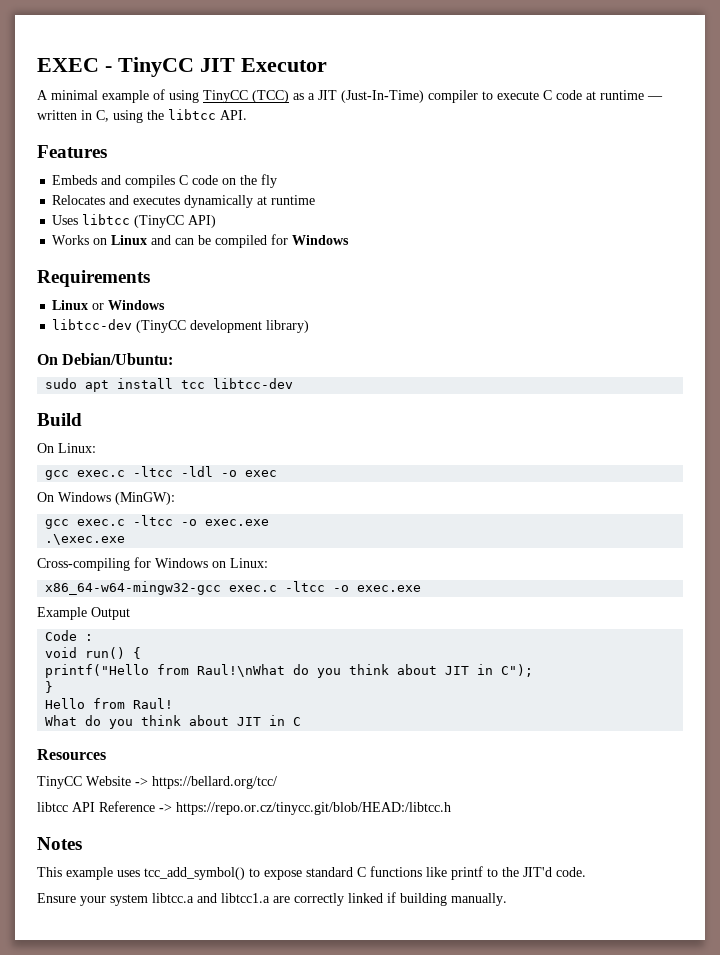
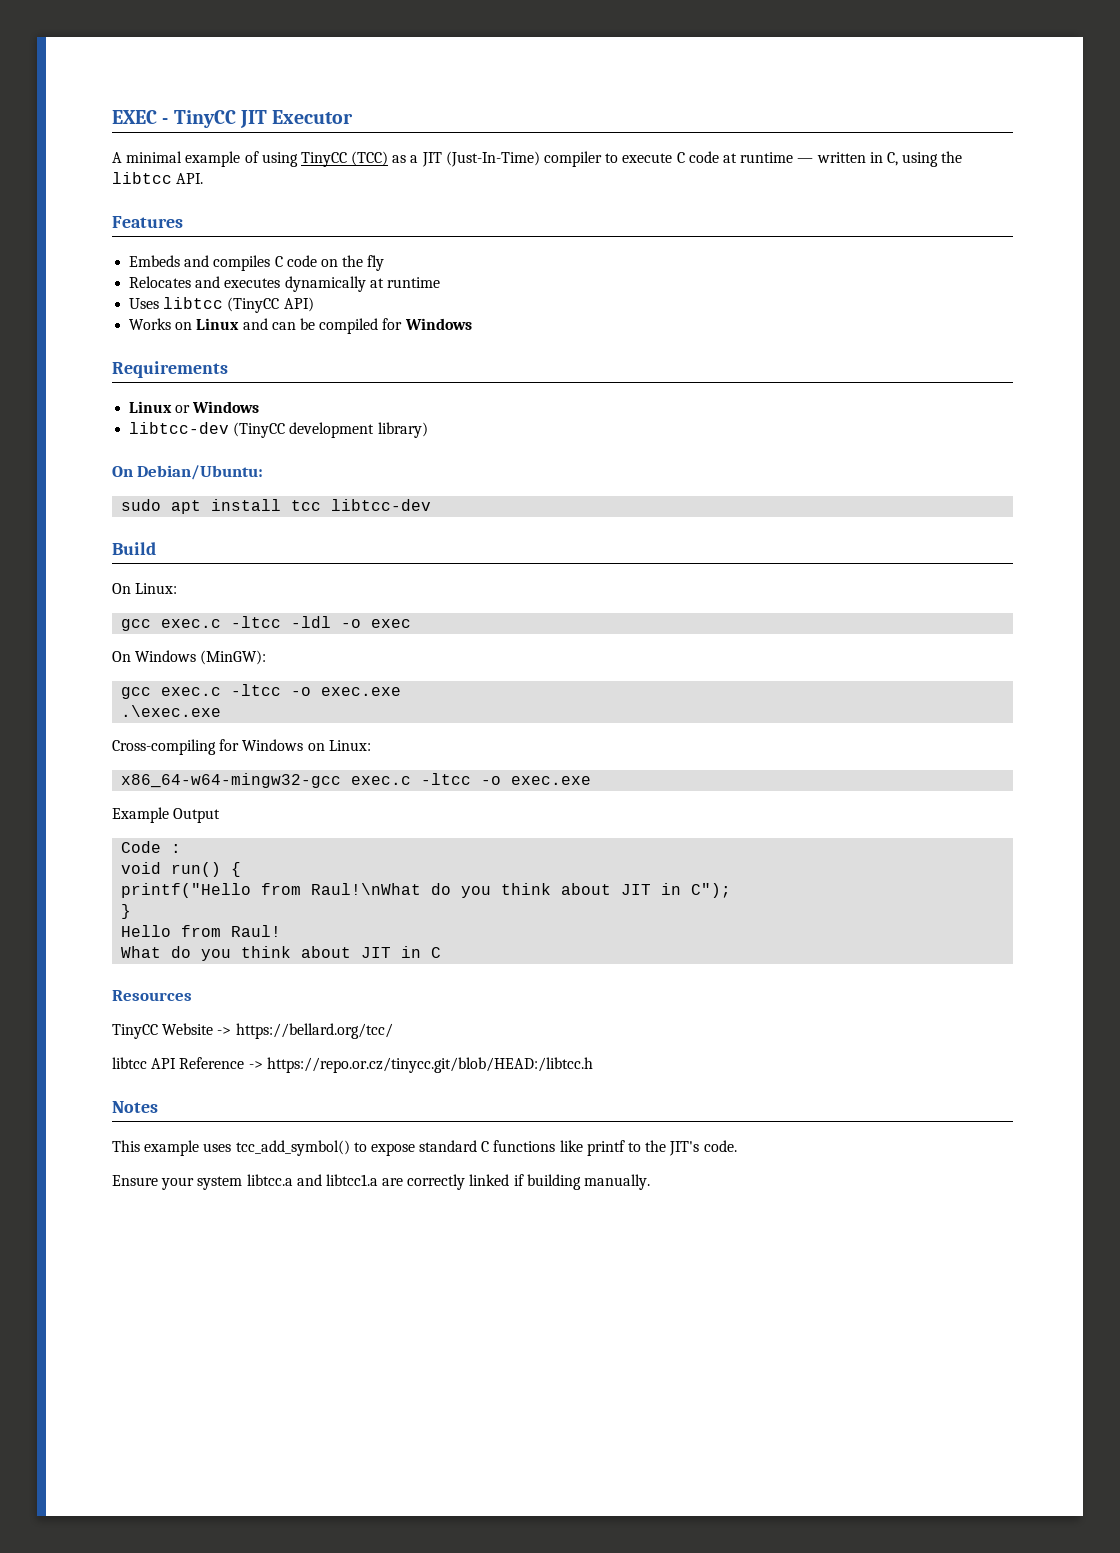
[523,867,552,877] JIT'd -> [669,1141,700,1156] JIT's

